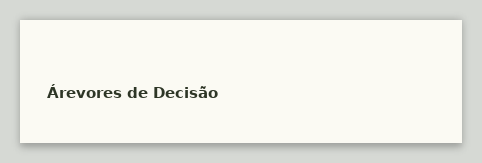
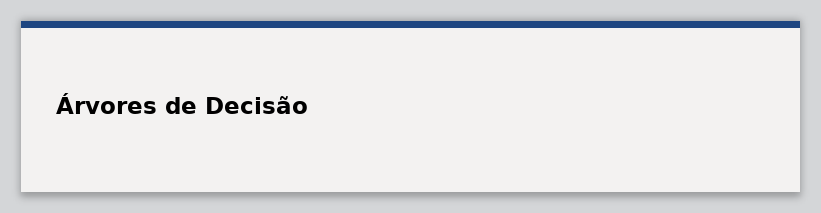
[47,84,122,98] Árevores -> [56,93,157,114] Árvores

